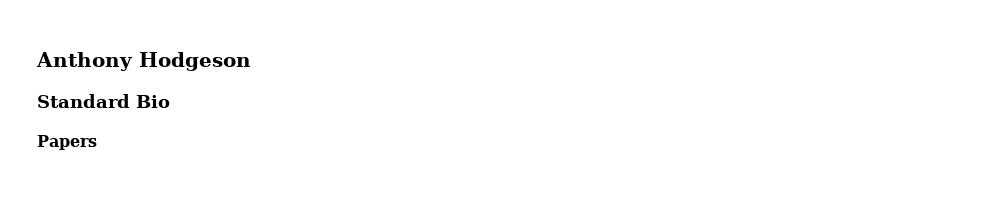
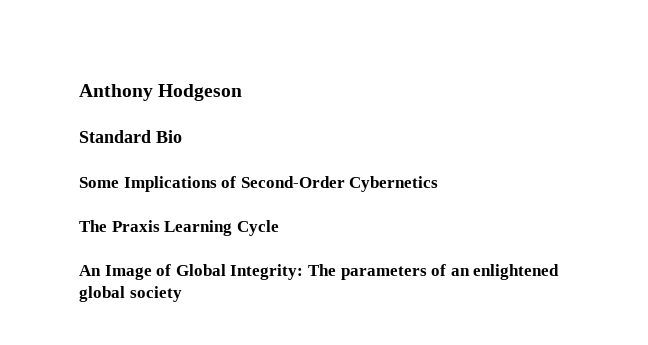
[37,135,97,150] Papers -> [79,176,439,192] [79,220,279,236] [79,264,560,280] [79,286,182,302] Some Implications of Second-Order Cybernetics // The Praxis Learning Cycle // An Image of Global Integrity: The parameters of an enlightened global society

